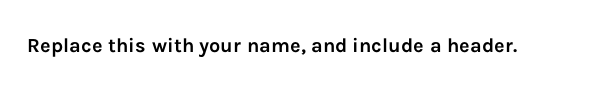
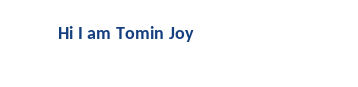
[27,37,518,58] Replace this with your name, and include a header. -> [58,26,194,42] Hi I am Tomin Joy

